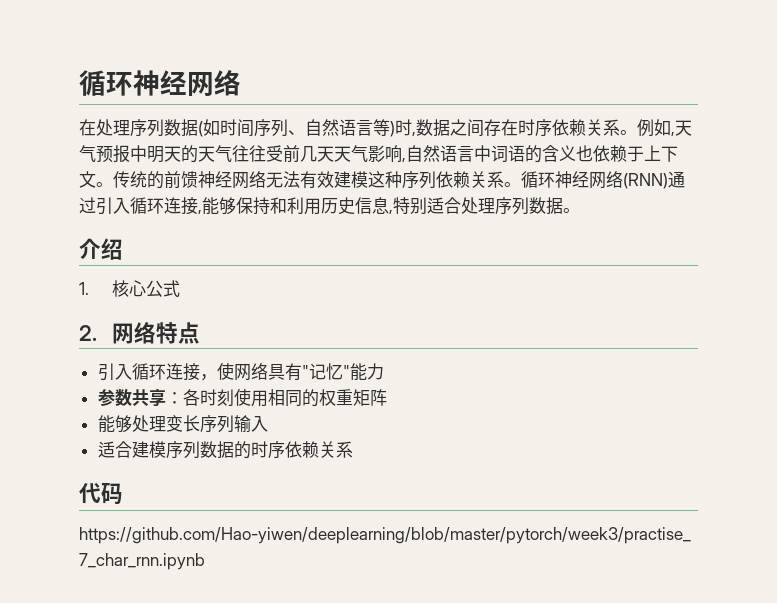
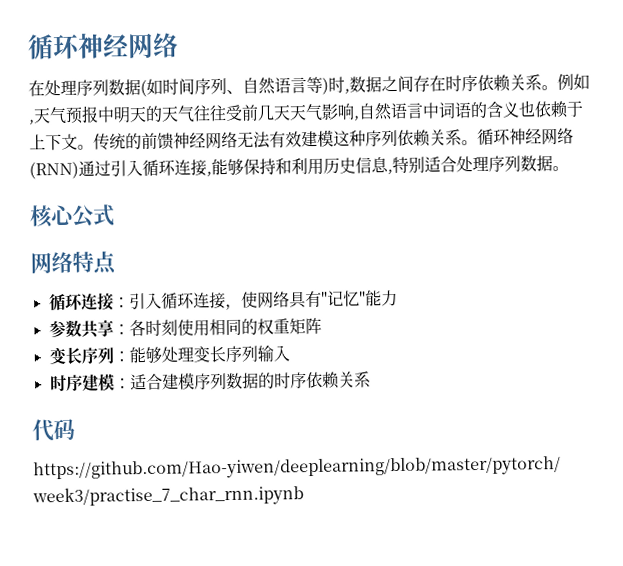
[79,238,123,260] [79,282,89,295] 介绍 // 1. -> (569, 168) none
[79,325,97,341] 2. -> (115, 215) none
(201, 333) none -> [48,292,130,311] 循环连接：
(387, 397) none -> [48,346,130,366] 变长序列：
(268, 424) none -> [49,373,131,392] 时序建模：

